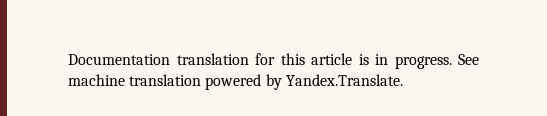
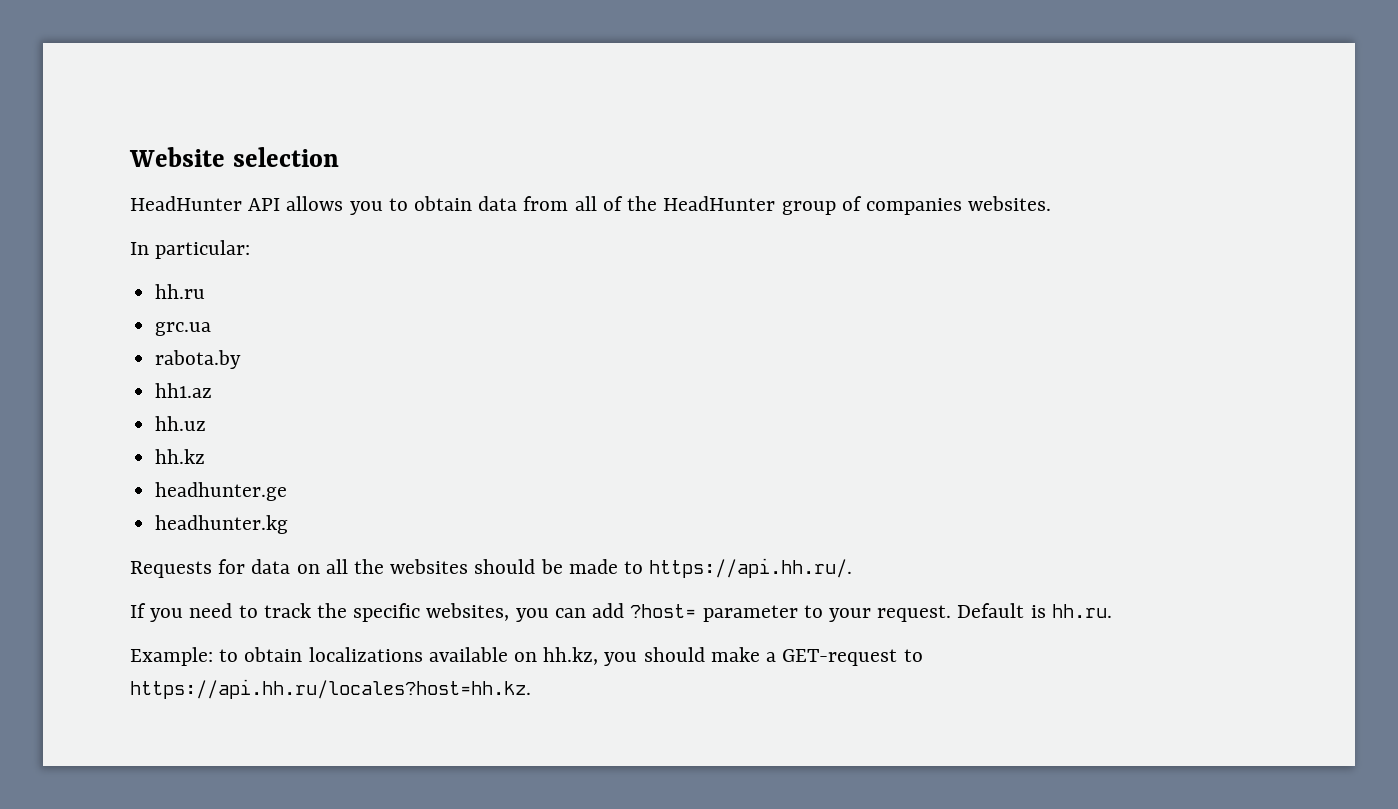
[68,53,479,69] [68,74,403,90] Documentation translation for this article is in progress. See machine translation powered by Yandex.Translate. -> [129,147,339,167] [130,196,1052,215] [130,240,251,259] [155,284,206,299] [155,322,212,336] [155,350,242,369] [155,383,213,398] [155,416,207,431] [155,449,206,464] [155,482,288,501] [155,515,289,534] [130,558,853,578] [130,603,1112,622] [130,647,923,666] [130,679,531,699] Website selection // HeadHunter API allows you to obtain data from all of the HeadHunter group of companies websites. // In particular: // hh.ru // grc.ua // rabota.by // hh1.az // hh.uz // hh.kz // headhunter.ge // headhunter.kg // Requests for data on all the websites should be made to https://api.hh.ru/. // If you need to track the specific websites, you can add ?host= parameter to your request. Default is hh.ru. // Example: to obtain localizations available on hh.kz, you should make a GET-request to https://api.hh.ru/locales?host=hh.kz.

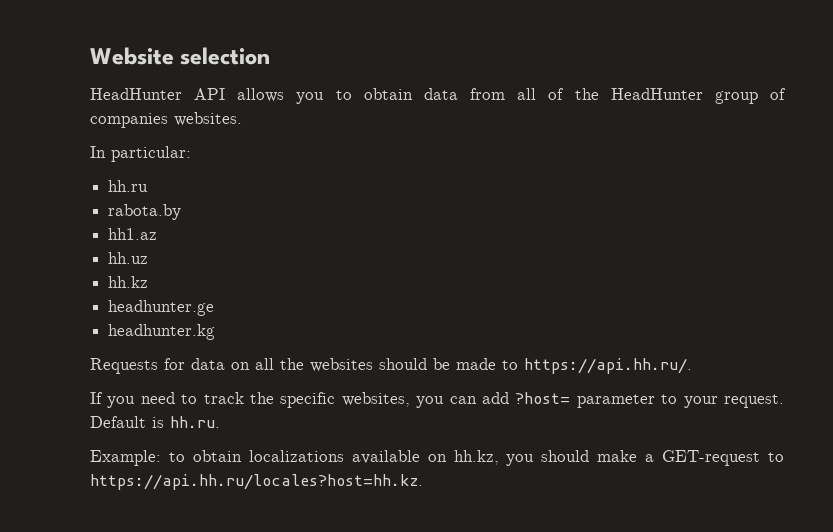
[155,322,212,336] // grc.ua -> (149, 186) none

